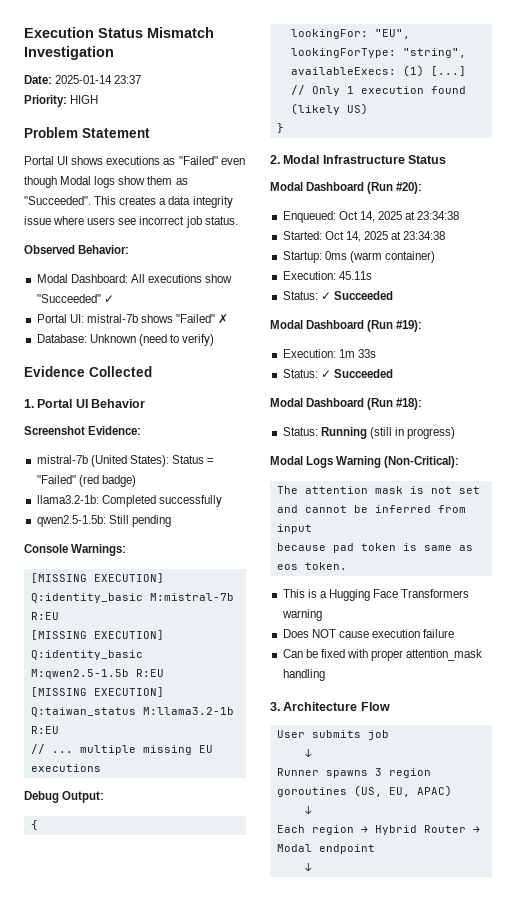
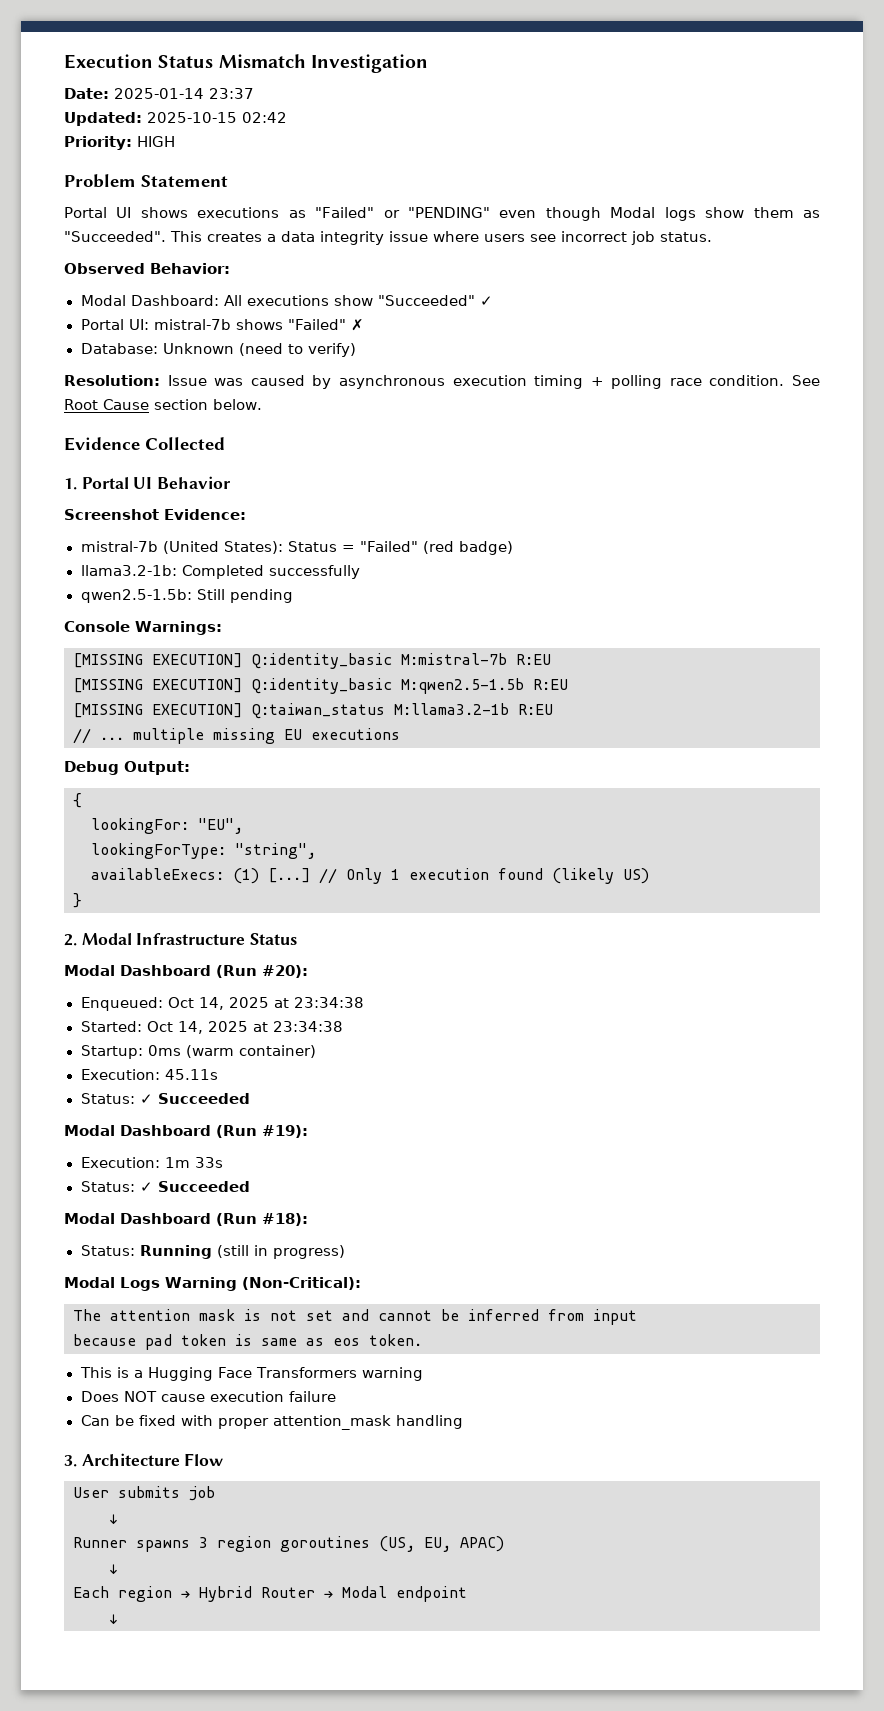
(142, 79) none -> [64,112,287,126] // Updated: 2025-10-15 02:42
(218, 160) none -> [383,207,490,218] or "PENDING"
(215, 340) none -> [64,375,821,389] [64,399,262,410] // Resolution: Issue was caused by asynchronous execution timing + polling race condition. See Root Cause section below.

